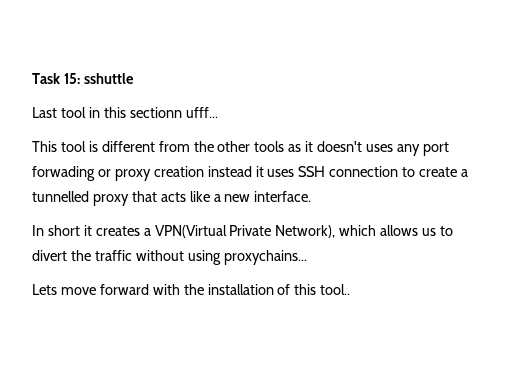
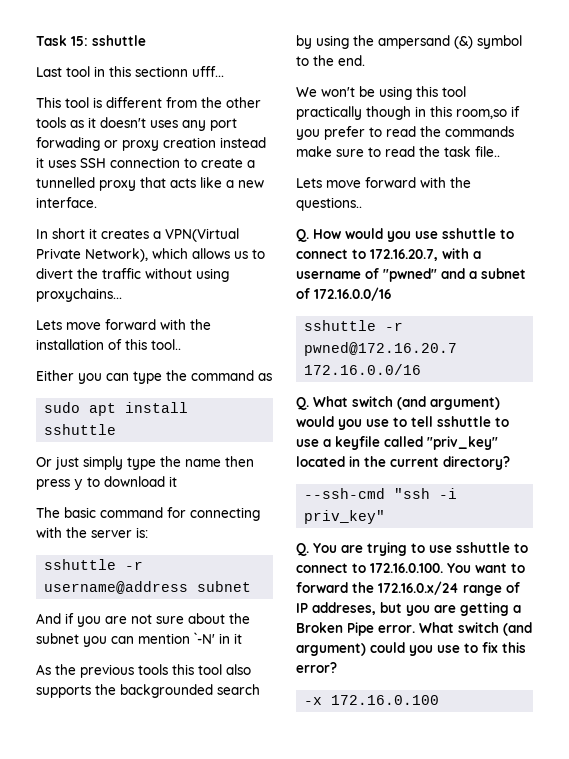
(351, 289) none -> [36,370,272,384] [44,402,189,416] [44,424,117,435] [36,456,254,470] [36,476,177,490] [36,507,260,521] [36,527,148,538] [44,559,144,570] [44,581,252,594] [36,613,250,627] [36,632,242,647] [36,664,251,678] [36,684,260,698] [296,35,522,49] [296,55,365,66] [296,86,466,100] [296,106,520,120] [296,126,514,140] [296,146,500,157] [296,177,471,188] [296,197,362,211] [296,228,514,242] [296,248,481,261] [296,268,526,282] [296,287,391,301] [304,320,404,331] [304,342,458,356] [304,364,422,375] [296,396,500,410] [296,416,509,430] [296,436,498,450] [296,456,510,470] [304,488,458,499] [304,510,386,524] [296,542,528,556] [296,563,525,573] [296,581,520,596] [296,602,521,616] [296,622,532,636] [296,642,526,656] [296,662,337,673] [304,695,440,705] // Either you can type the command as // sudo apt install sshuttle // Or just simply type the name then press y to download it // The basic command for connecting with the server is: // sshuttle -r username@address subnet // And if you are not sure about the subnet you can mention `-N' in it // As the previous tools this tool also supports the backgrounded search by using the ampersand (&) symbol to the end. // We won't be using this tool practically though in this room,so if you prefer to read the commands make sure to read the task file.. // Lets move forward with the questions.. // Q. How would you use sshuttle to connect to 172.16.20.7, with a username of "pwned" and a subnet of 172.16.0.0/16 // sshuttle -r pwned@172.16.20.7 172.16.0.0/16 // Q. What switch (and argument) would you use to tell sshuttle to use a keyfile called "priv_key" located in the current directory? // --ssh-cmd "ssh -i priv_key" // Q. You are trying to use sshuttle to connect to 172.16.0.100. You want to forward the 172.16.0.x/24 range of IP addreses, but you are getting a Broken Pipe error. What switch (and argument) could you use to fix this error? // -x 172.16.0.100

